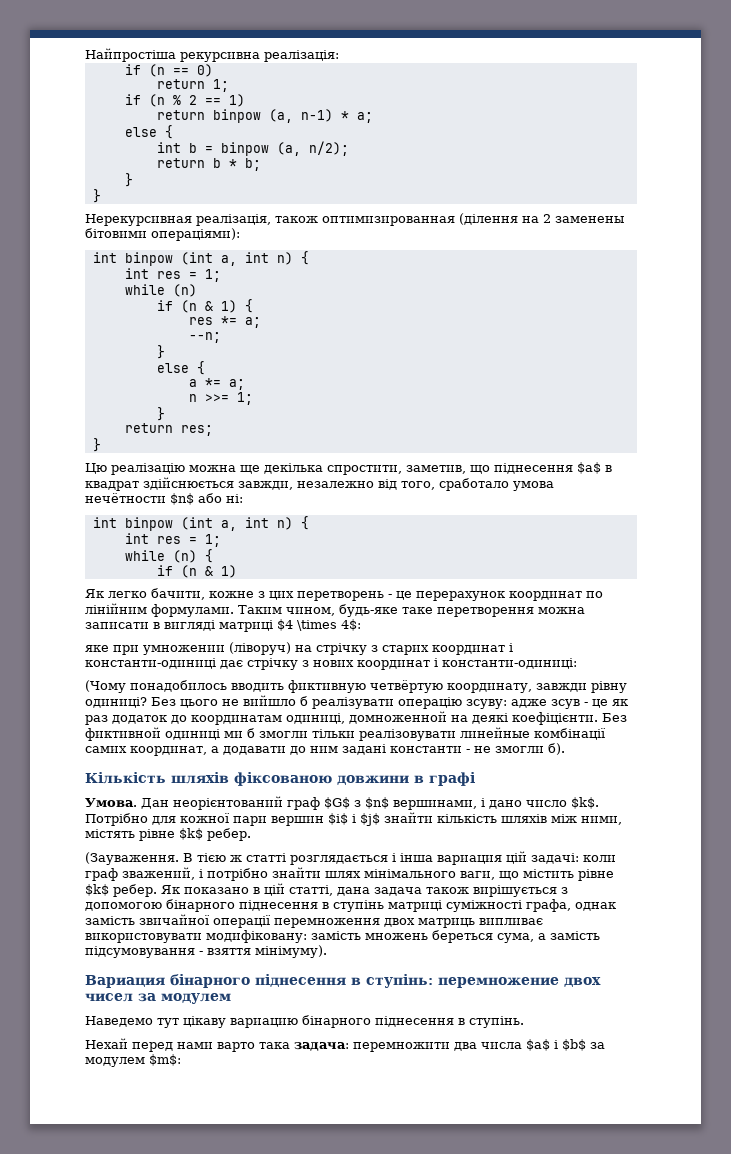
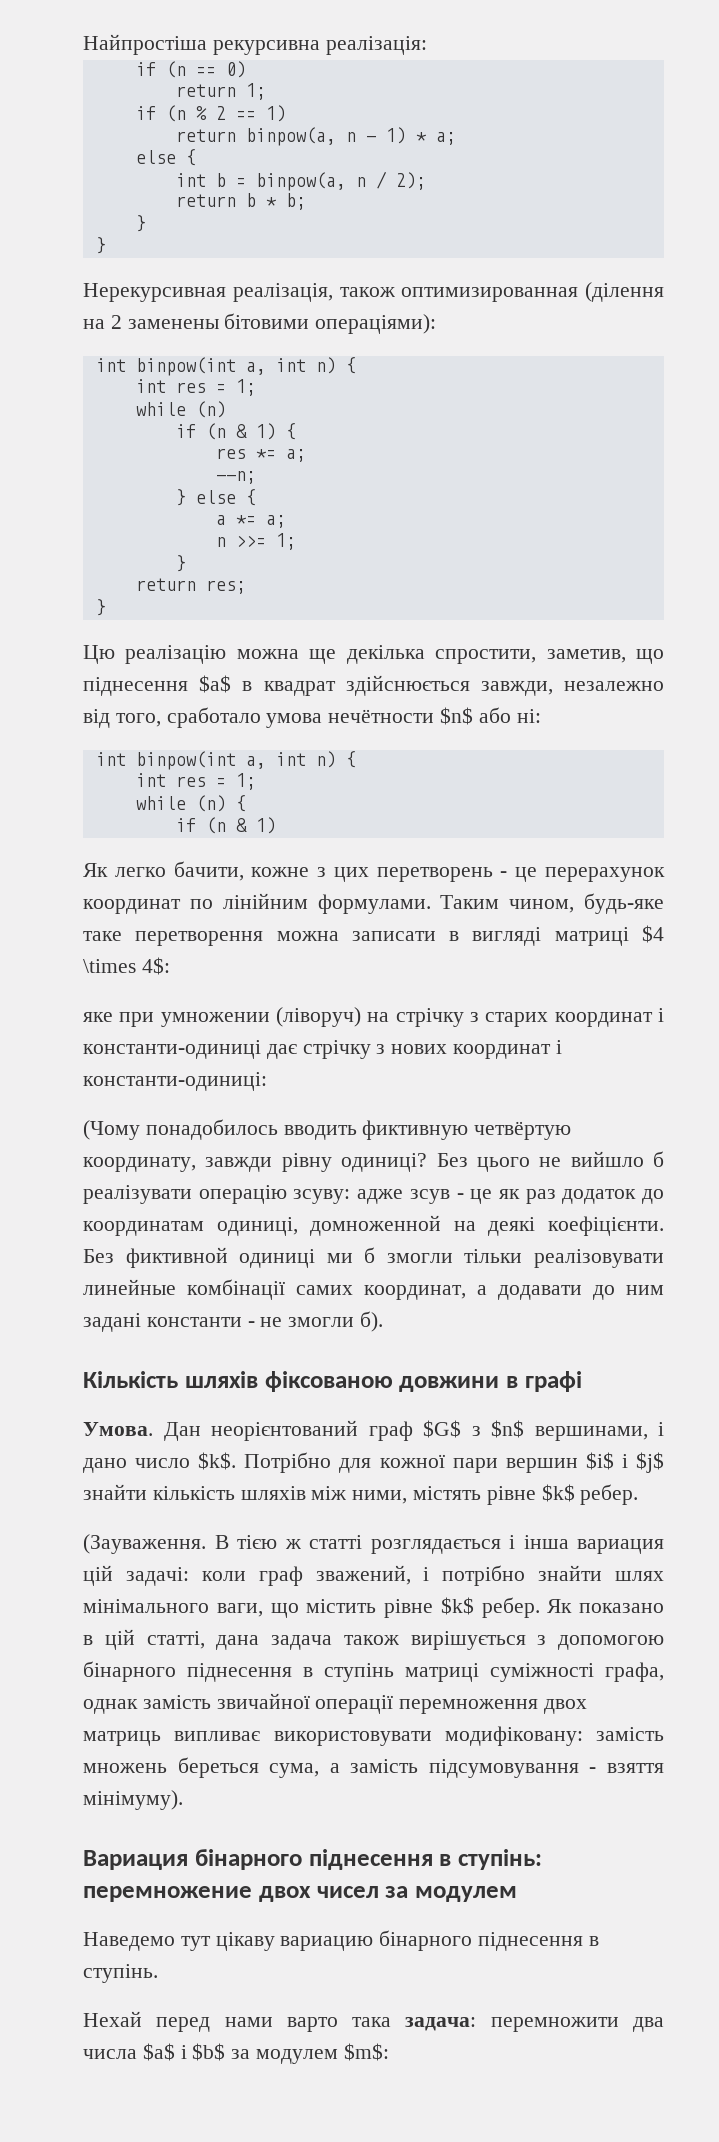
[212,109,333,123] binpow (a, n-1) -> [245,127,406,146] binpow(a, n - 1)
[220,141,349,156] binpow (a, n/2); -> [255,171,426,191] binpow(a, n / 2);
[124,252,213,266] binpow (int -> [135,357,236,376] binpow(int
(165, 352) // -> (186, 497) none
[124,517,213,531] binpow (int -> [135,751,236,770] binpow(int

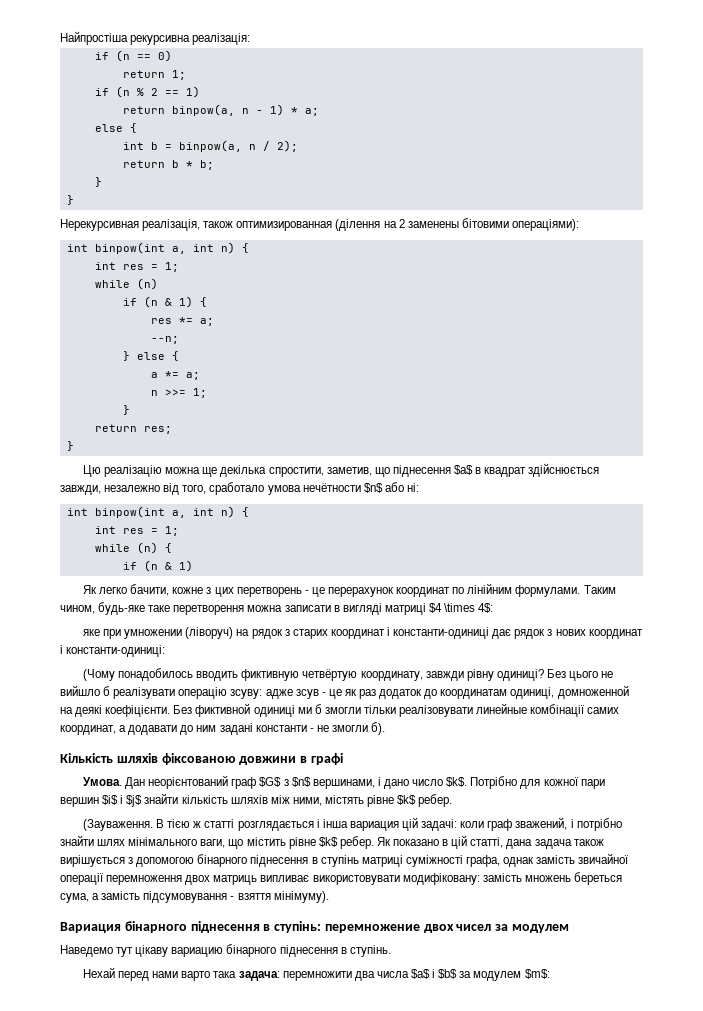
[395,1008,464,1027] стрічку -> [251,629,283,639] рядок
[302,1040,371,1059] стрічку -> [514,629,546,639] рядок

